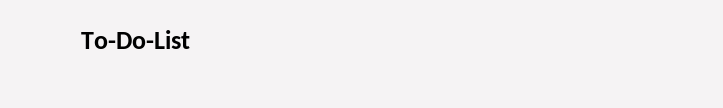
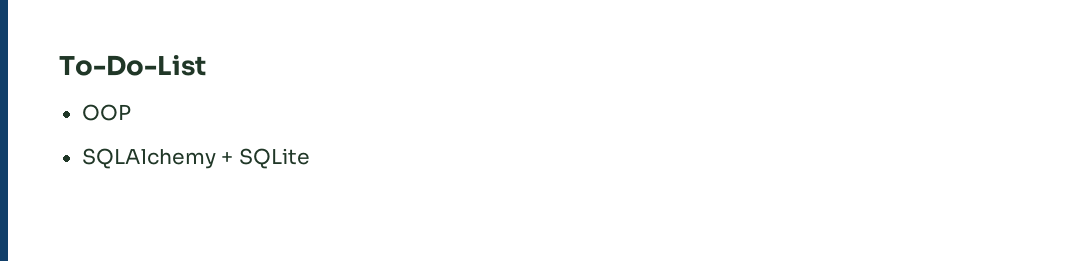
(190, 39) none -> [81,104,131,121] [81,148,310,169] // OOP // SQLAlchemy + SQLite

